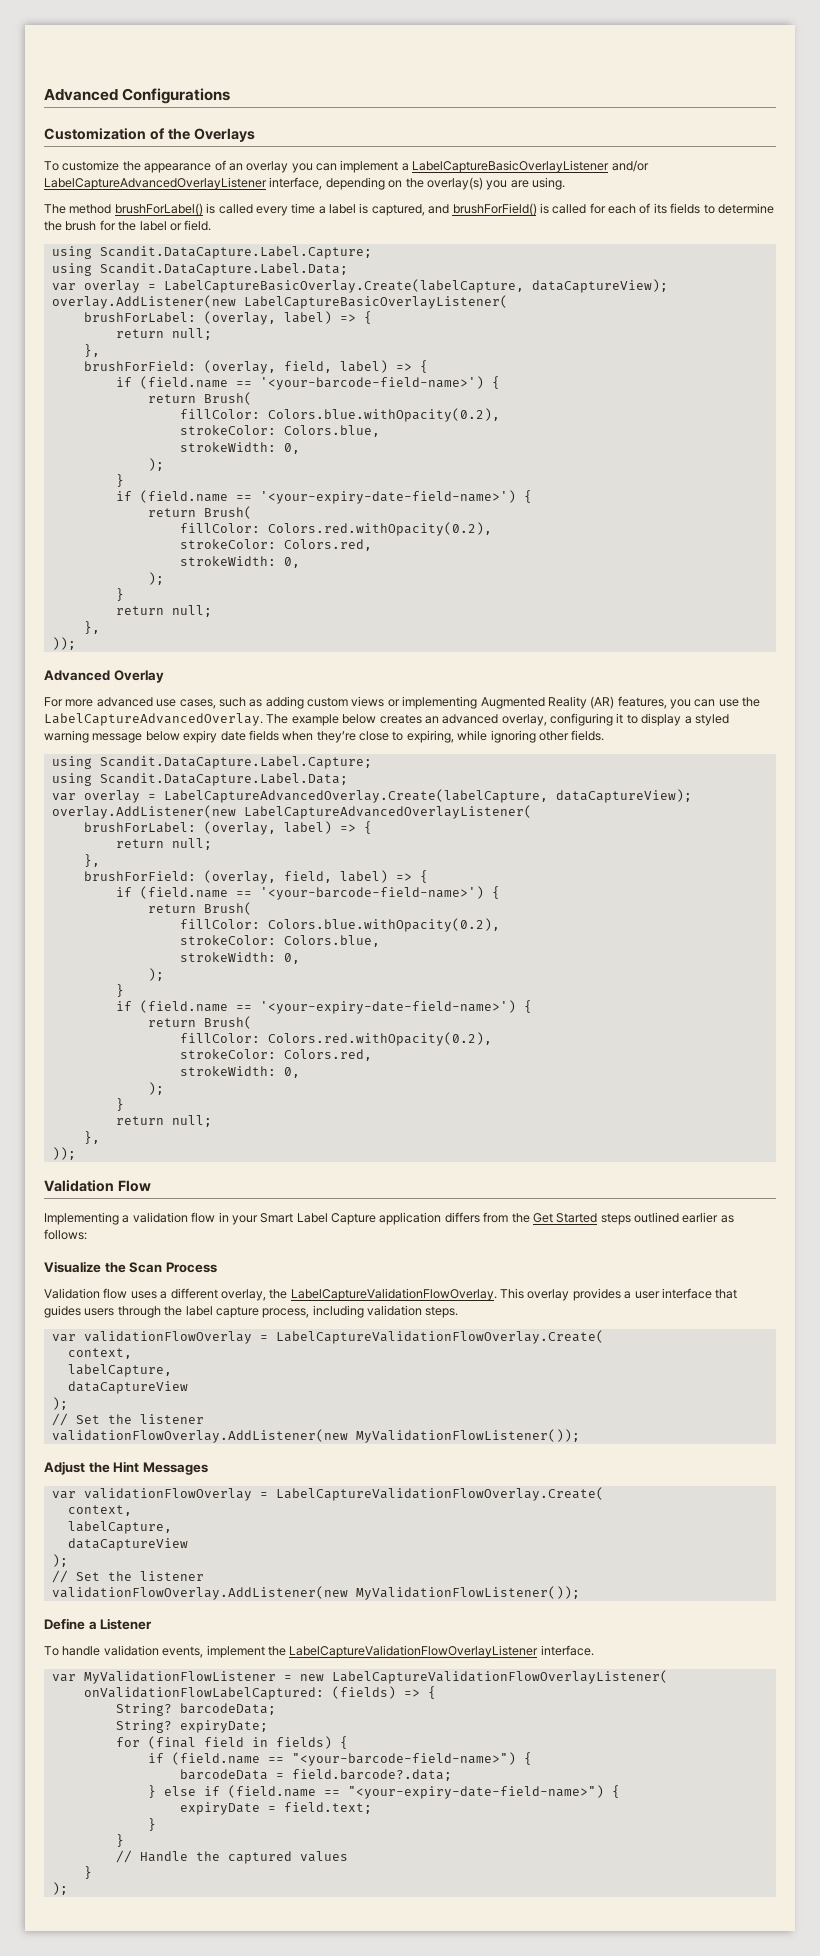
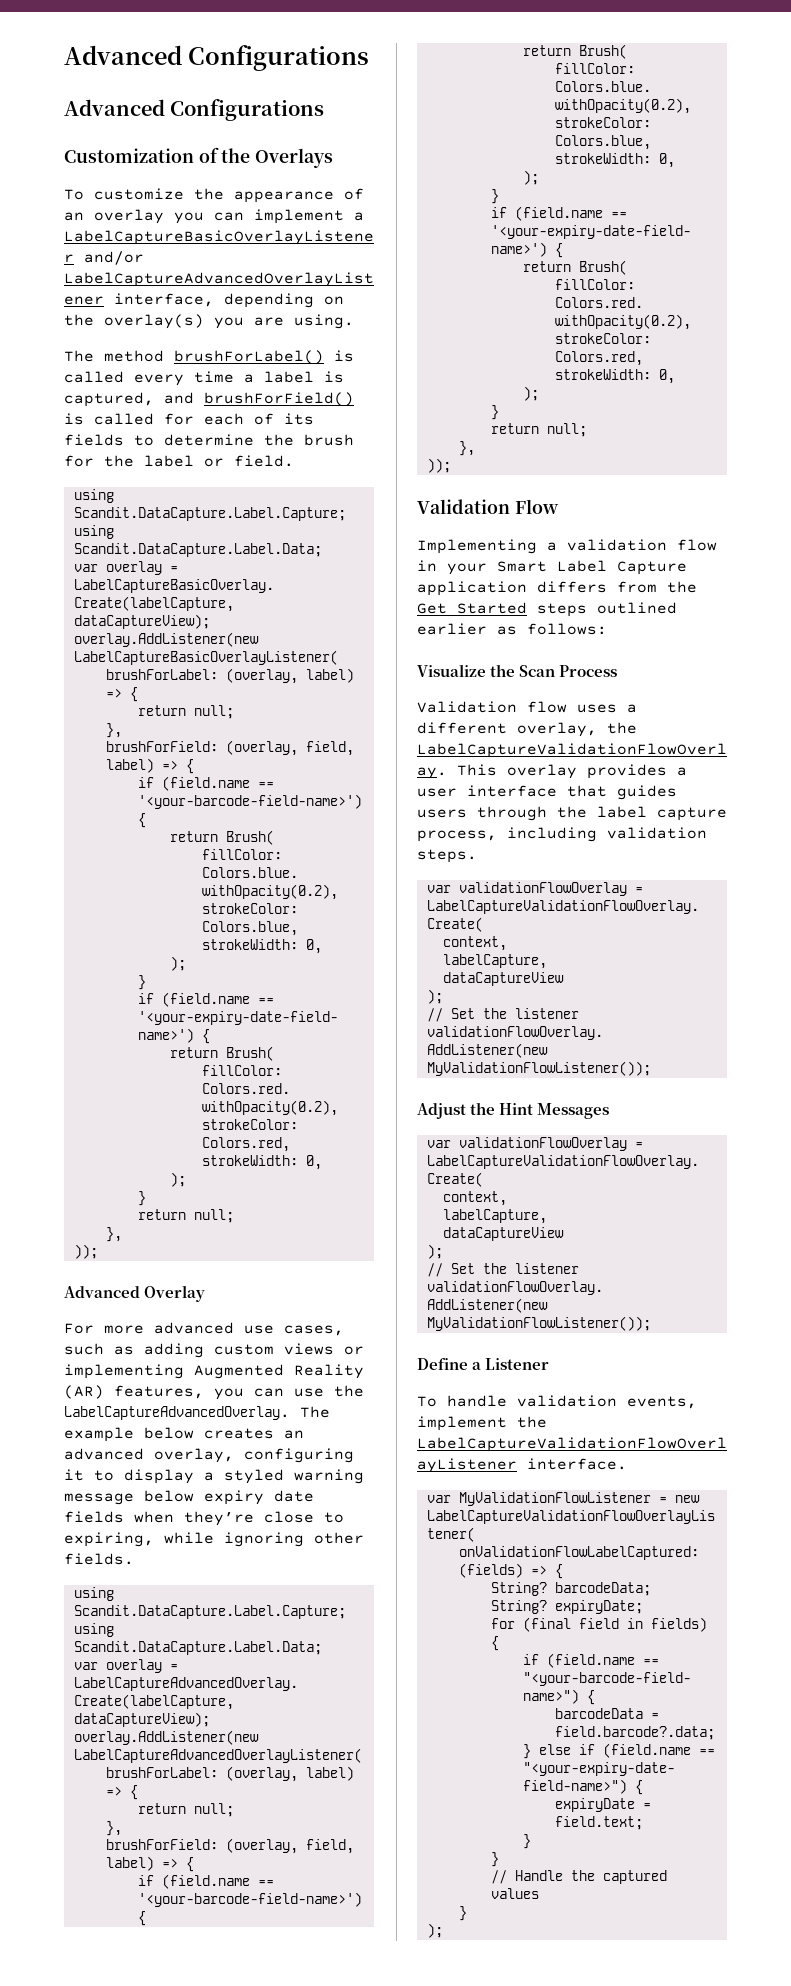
[44,88,231,104] Advanced Configurations -> [64,45,370,71] [64,99,325,121] Advanced Configurations // Advanced Configurations

